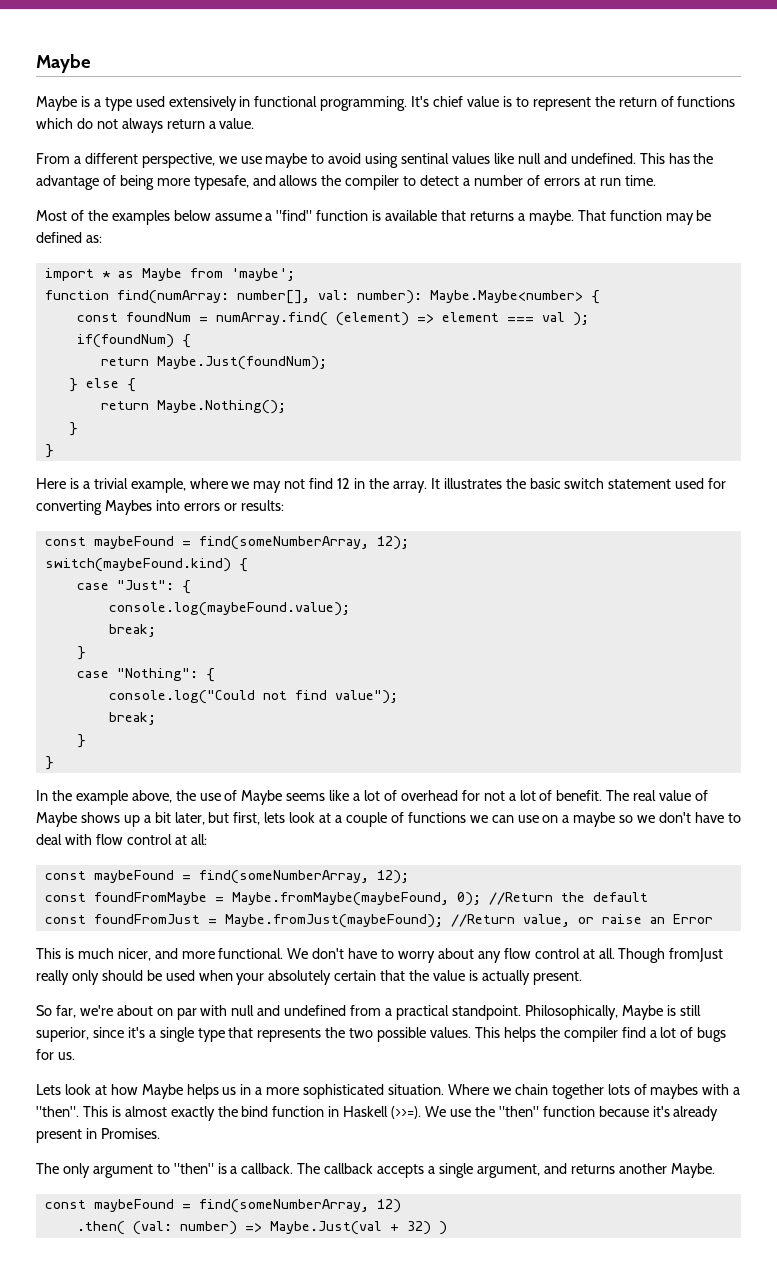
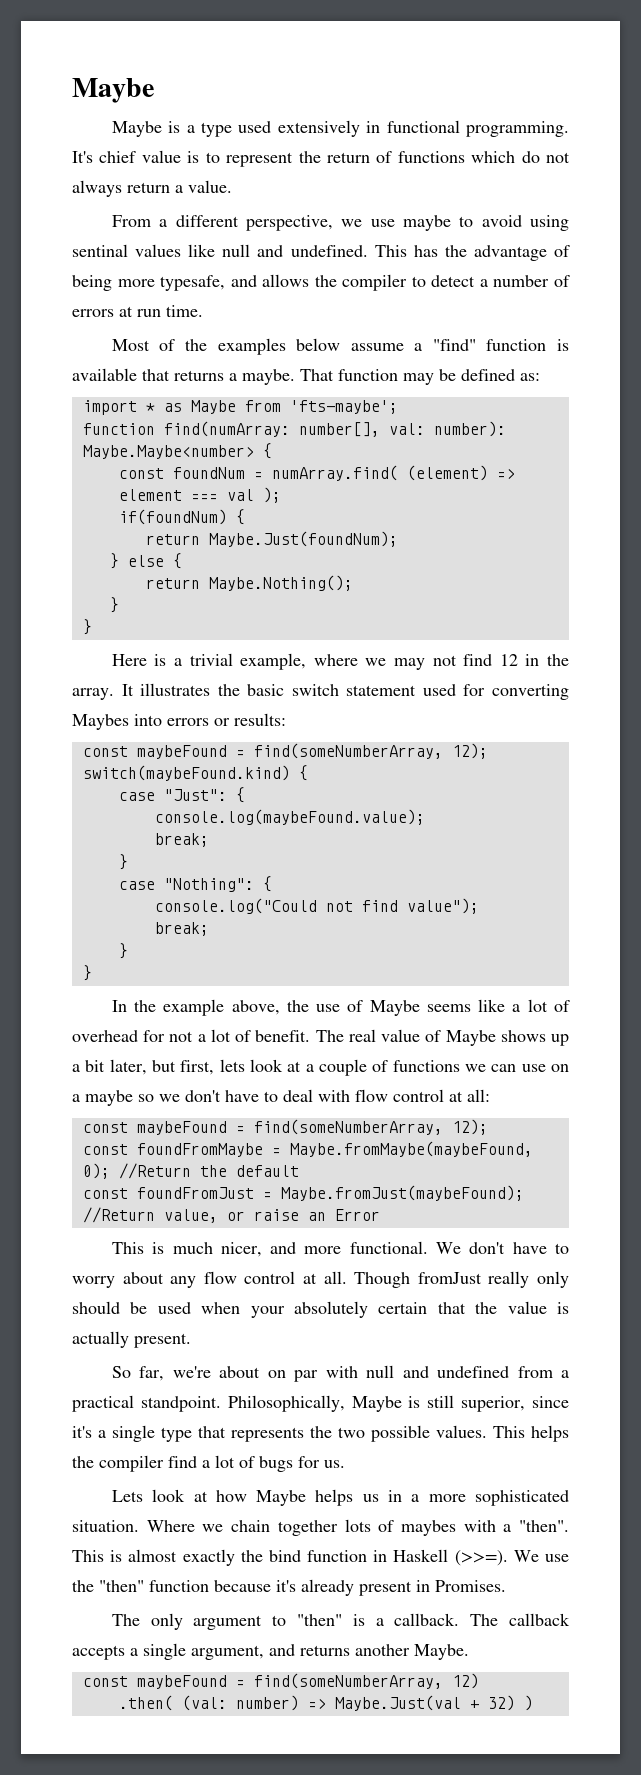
[230,268,295,281] 'maybe'; -> [289,400,398,414] 'fts-maybe';

